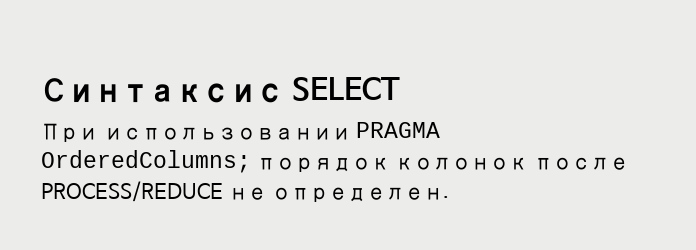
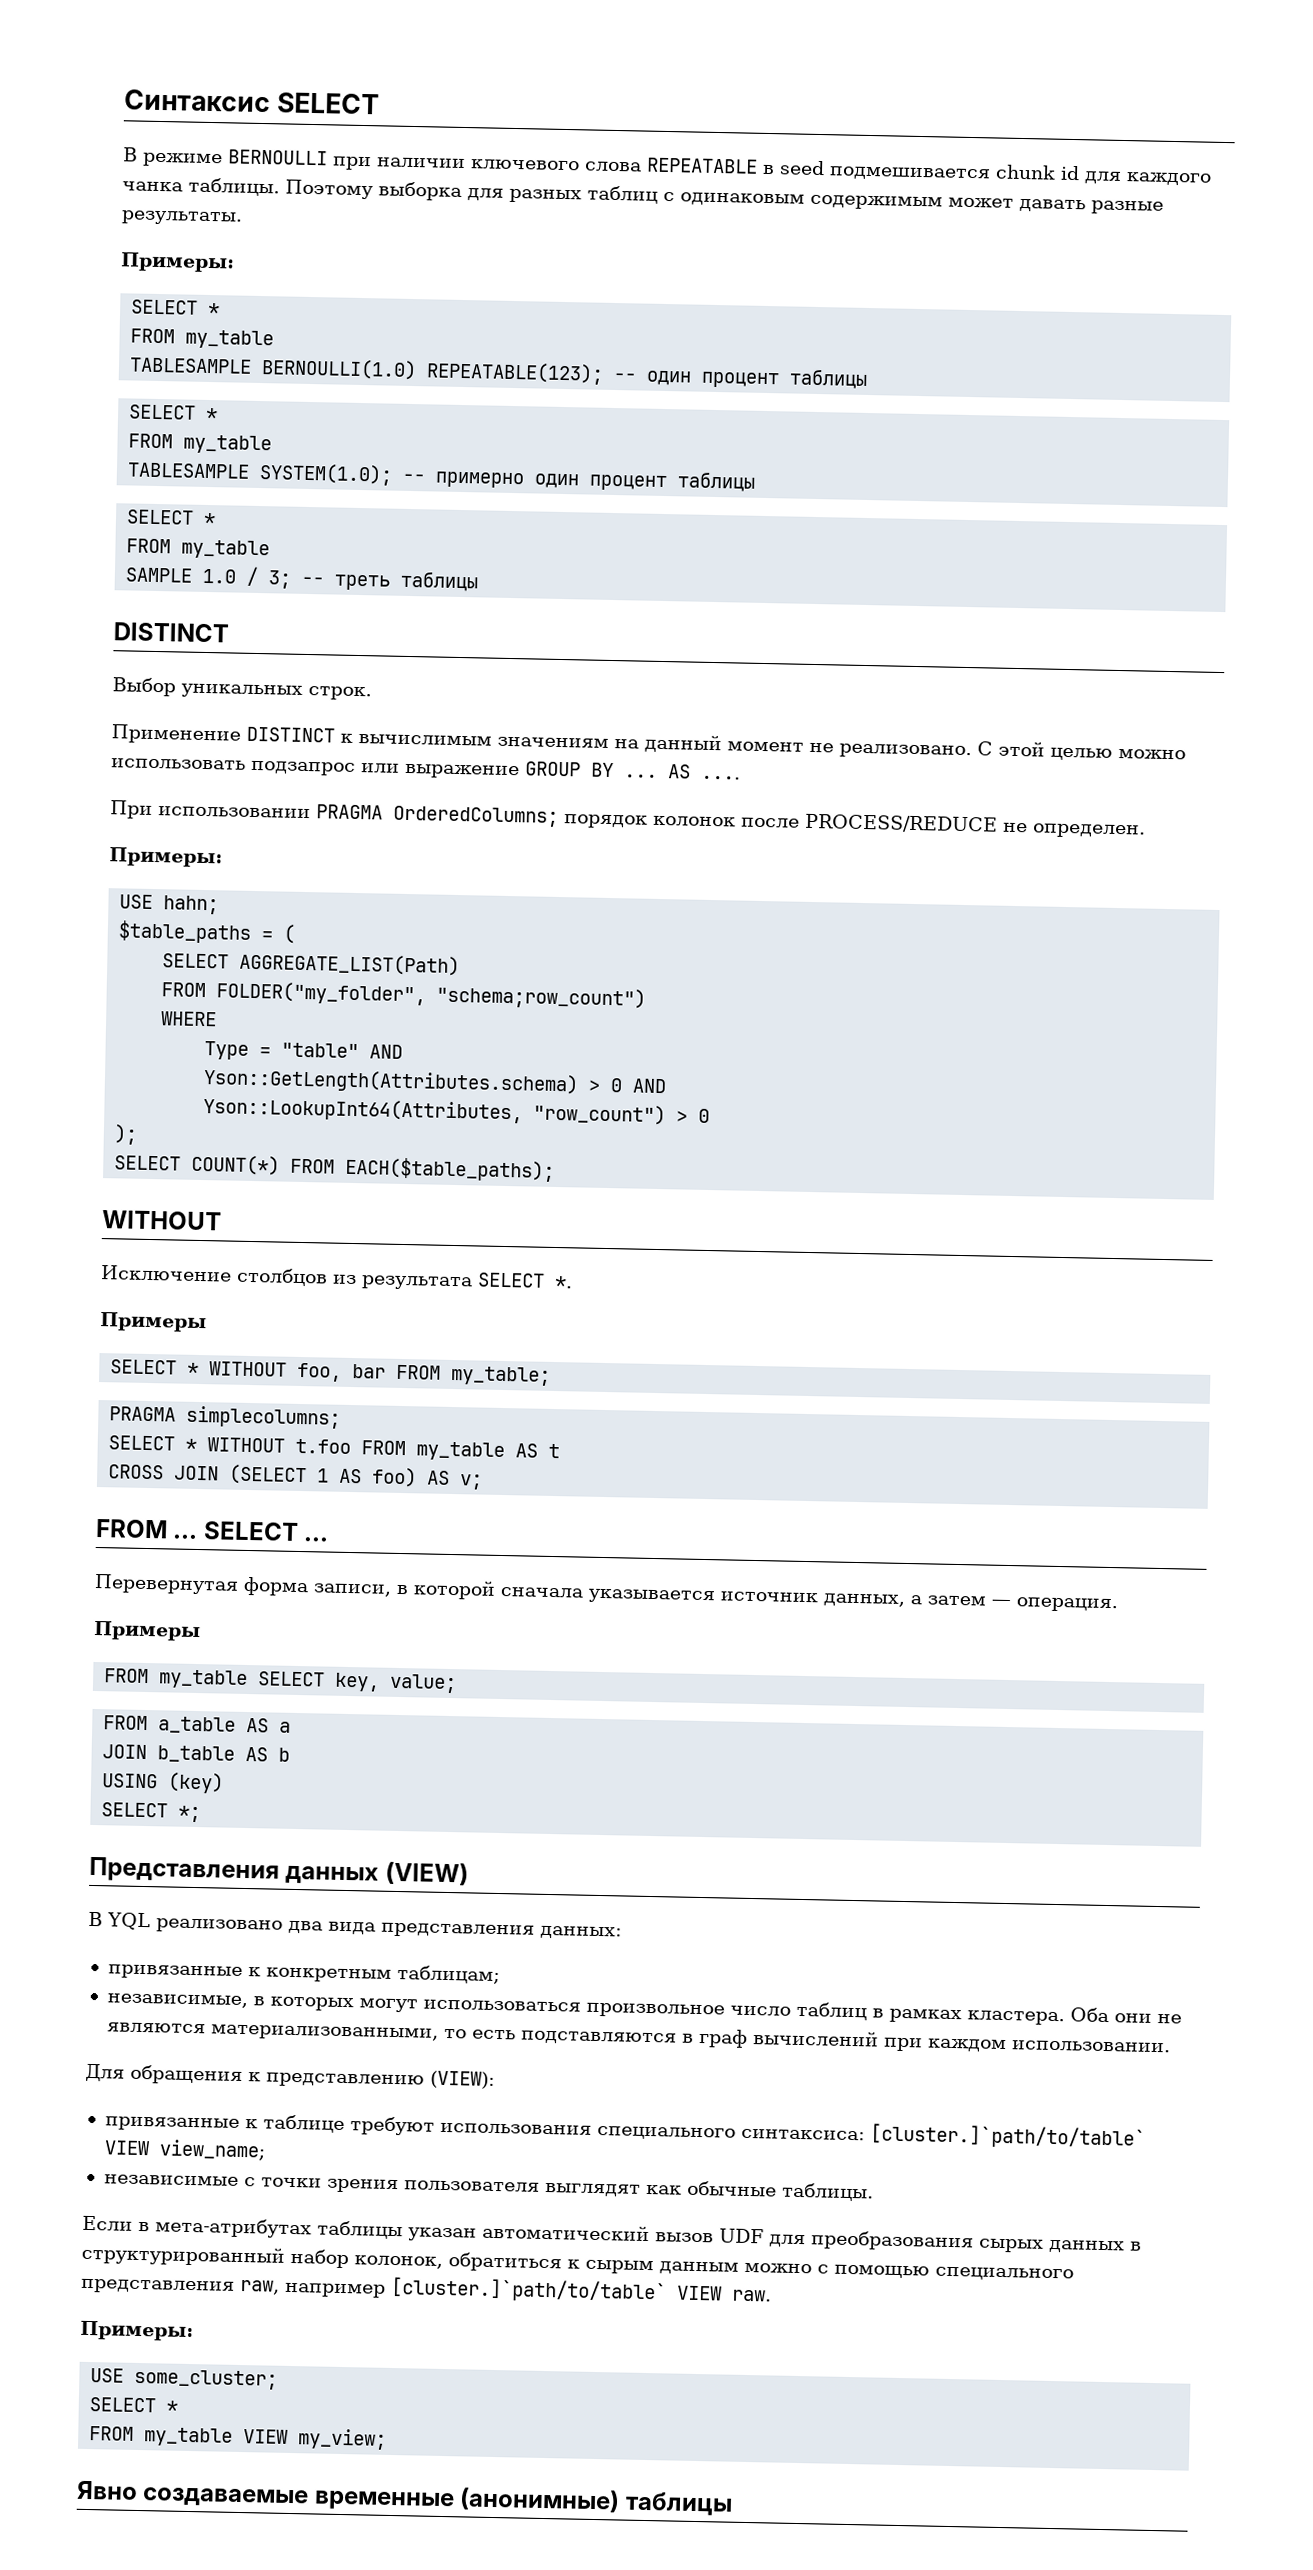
(400, 89) none -> [123,147,1212,186] [122,177,1164,215] [121,210,243,226] [120,252,235,273] [131,299,221,316] [130,328,275,350] [129,357,869,389] [128,404,219,421] [128,433,273,455] [127,462,757,492] [126,509,217,526] [126,538,271,560] [125,566,479,592] [113,622,229,643] [112,677,372,701] [111,724,1186,761] [111,758,741,780] // В режиме BERNOULLI при наличии ключевого слова REPEATABLE в seed подмешивается chunk id для каждого чанка таблицы. Поэтому выборка для разных таблиц с одинаковым содержимым может давать разные результаты. // Примеры: // SELECT * // FROM my_table // TABLESAMPLE BERNOULLI(1.0) REPEATABLE(123); -- один процент таблицы // SELECT * // FROM my_table // TABLESAMPLE SYSTEM(1.0); -- примерно один процент таблицы // SELECT * // FROM my_table // SAMPLE 1.0 / 3; -- треть таблицы // DISTINCT // Выбор уникальных строк. // Применение DISTINCT к вычислимым значениям на данный момент не реализовано. С этой целью можно использовать подзапрос или выражение GROUP BY ... AS ....
(450, 194) none -> [109,847,223,868] [119,894,220,915] [118,920,297,944] [162,952,461,977] [161,981,647,1010] [161,1011,218,1027] [204,1041,404,1060] [203,1068,668,1096] [203,1097,711,1126] [114,1124,139,1145] [114,1154,556,1182] [102,1210,222,1231] [101,1265,573,1291] [100,1312,207,1333] [110,1359,552,1386] [109,1405,342,1429] [108,1435,561,1462] [108,1464,484,1490] [95,1518,329,1542] [94,1573,1118,1613] [93,1620,201,1642] [104,1668,458,1694] [103,1715,292,1734] [102,1744,291,1763] [101,1772,225,1794] [101,1802,202,1823] [89,1856,469,1886] [88,1911,622,1940] [107,1964,500,1985] [106,1993,1182,2026] [106,2022,1171,2053] [85,2063,495,2089] [104,2114,1146,2150] [103,2139,266,2161] [103,2174,874,2202] [82,2215,1142,2254] [81,2243,1074,2282] [81,2276,772,2304] [80,2320,194,2342] [90,2368,279,2390] [89,2397,179,2413] [89,2426,388,2450] [76,2480,733,2516] // Примеры: // USE hahn; // $table_paths = ( // SELECT AGGREGATE_LIST(Path) // FROM FOLDER("my_folder", "schema;row_count") // WHERE // Type = "table" AND // Yson::GetLength(Attributes.schema) > 0 AND // Yson::LookupInt64(Attributes, "row_count") > 0 // ); // SELECT COUNT(*) FROM EACH($table_paths); // WITHOUT // Исключение столбцов из результата SELECT *. // Примеры // SELECT * WITHOUT foo, bar FROM my_table; // PRAGMA simplecolumns; // SELECT * WITHOUT t.foo FROM my_table AS t // CROSS JOIN (SELECT 1 AS foo) AS v; // FROM ... SELECT ... // Перевернутая форма записи, в которой сначала указывается источник данных, а затем — операция. // Примеры // FROM my_table SELECT key, value; // FROM a_table AS a // JOIN b_table AS b // USING (key) // SELECT *; // Представления данных (VIEW) // В YQL реализовано два вида представления данных: // привязанные к конкретным таблицам; // независимые, в которых могут использоваться произвольное число таблиц в рамках кластера. Оба они не являются материализованными, то есть подставляются в граф вычислений при каждом использовании. // Для обращения к представлению (VIEW): // привязанные к таблице требуют использования специального синтаксиса: [cluster.]`path/to/table` VIEW view_name; // независимые с точки зрения пользователя выглядят как обычные таблицы. // Если в мета-атрибутах таблицы указан автоматический вызов UDF для преобразования сырых данных в структурированный набор колонок, обратиться к сырым данным можно с помощью специального представления raw, например [cluster.]`path/to/table` VIEW raw. // Примеры: // USE some_cluster; // SELECT * // FROM my_table VIEW my_view; // Явно создаваемые временные (анонимные) таблицы

